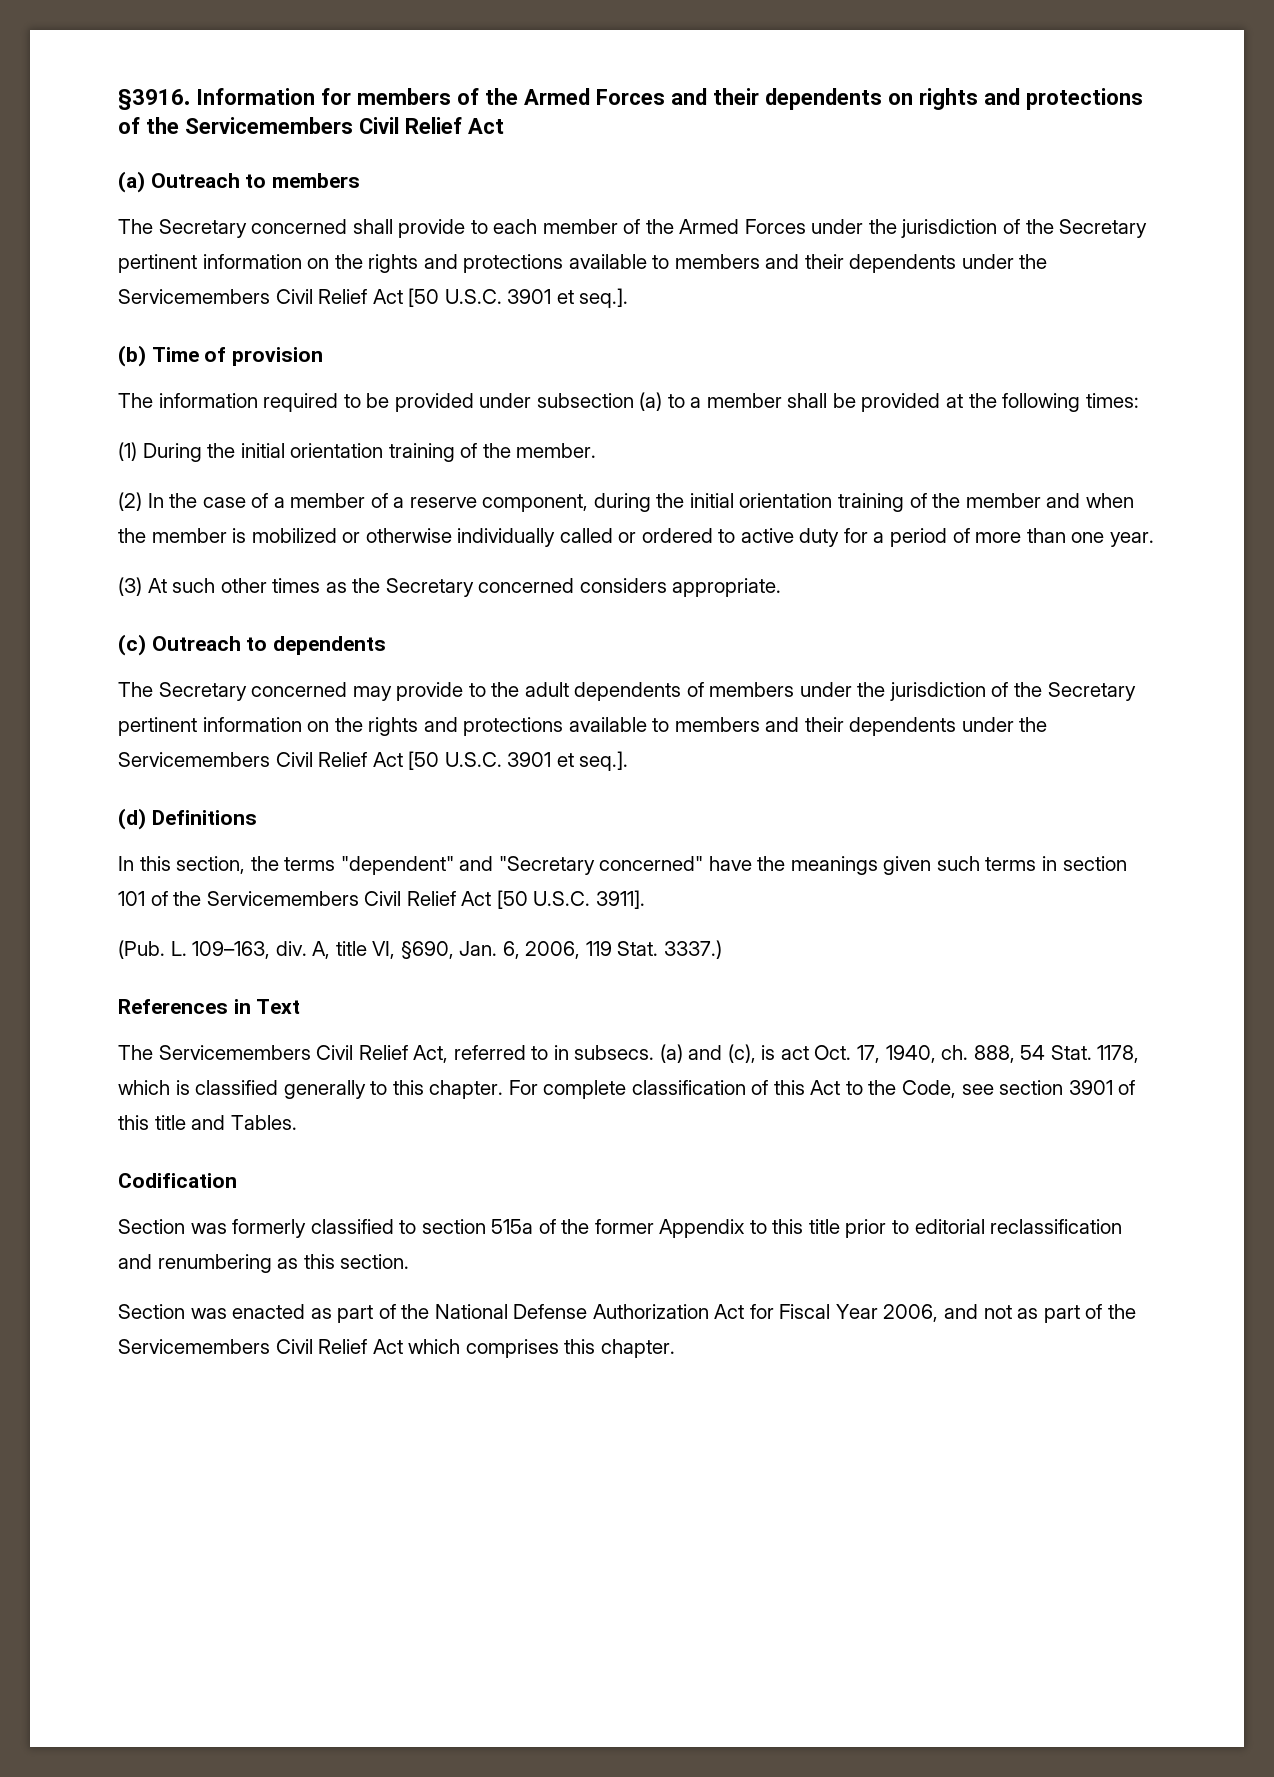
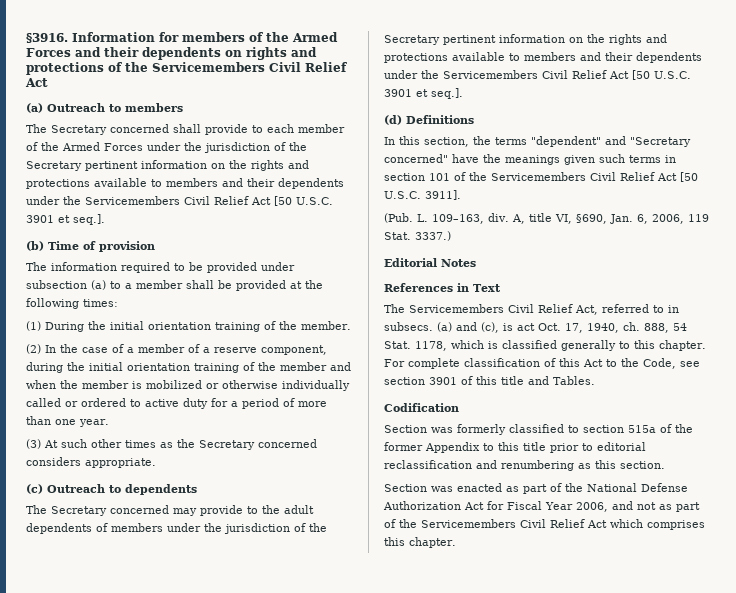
(722, 949) none -> [384,258,476,267] // Editorial Notes

